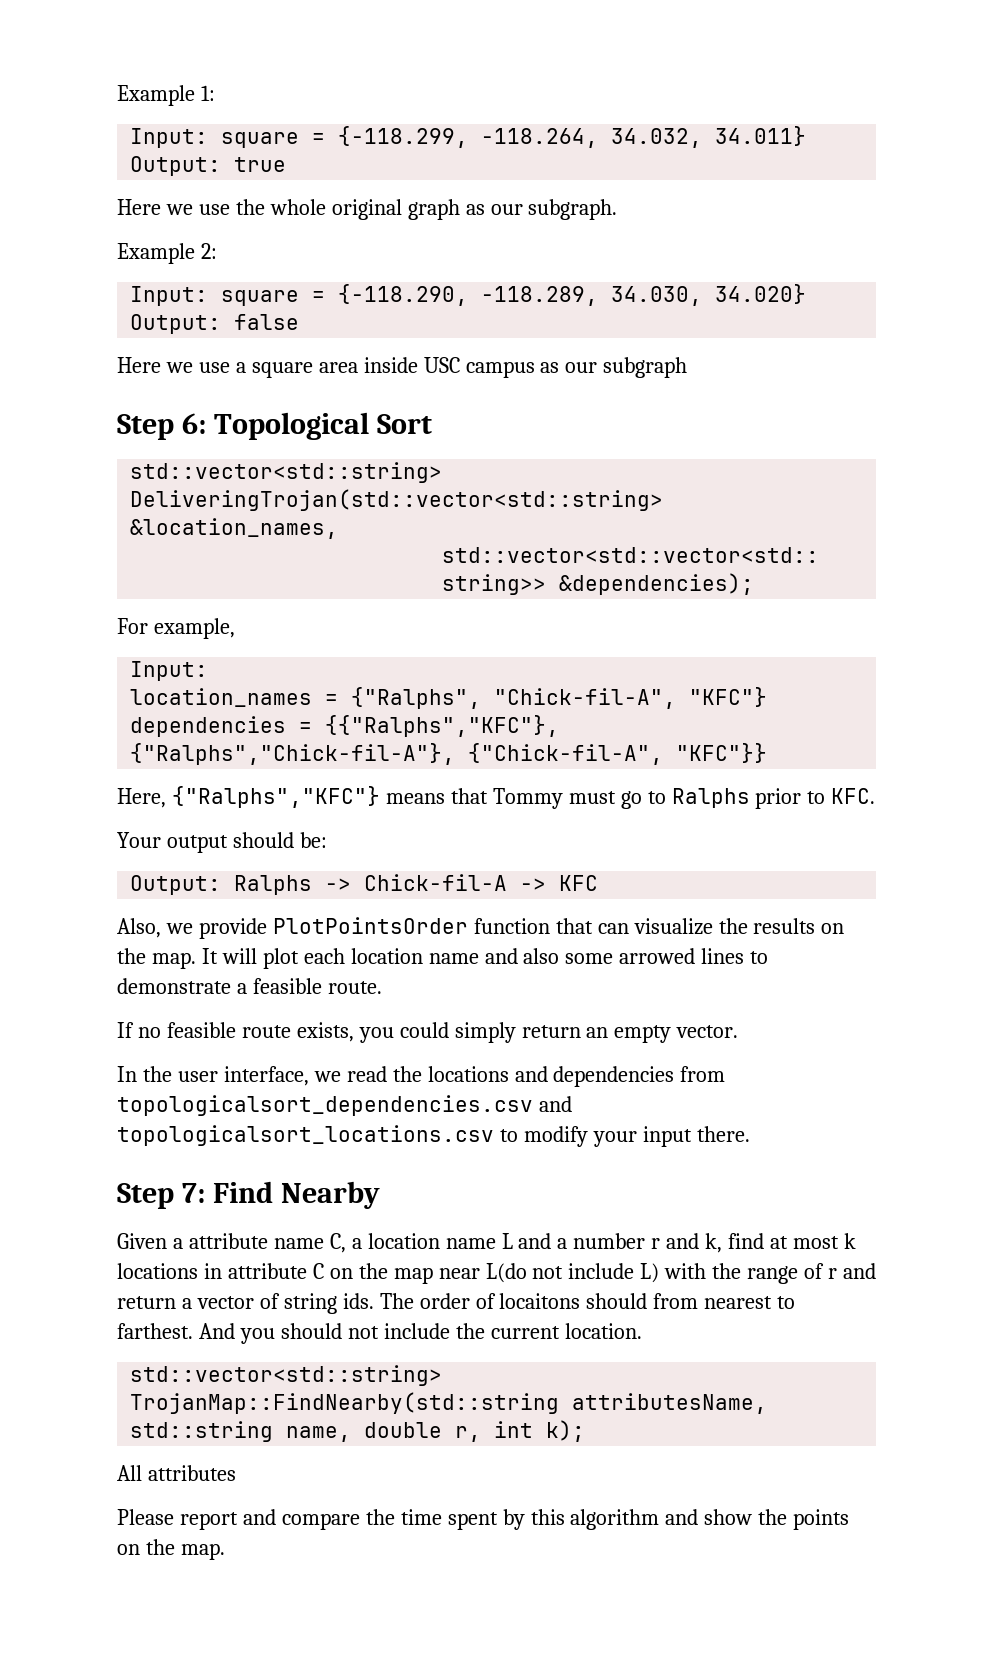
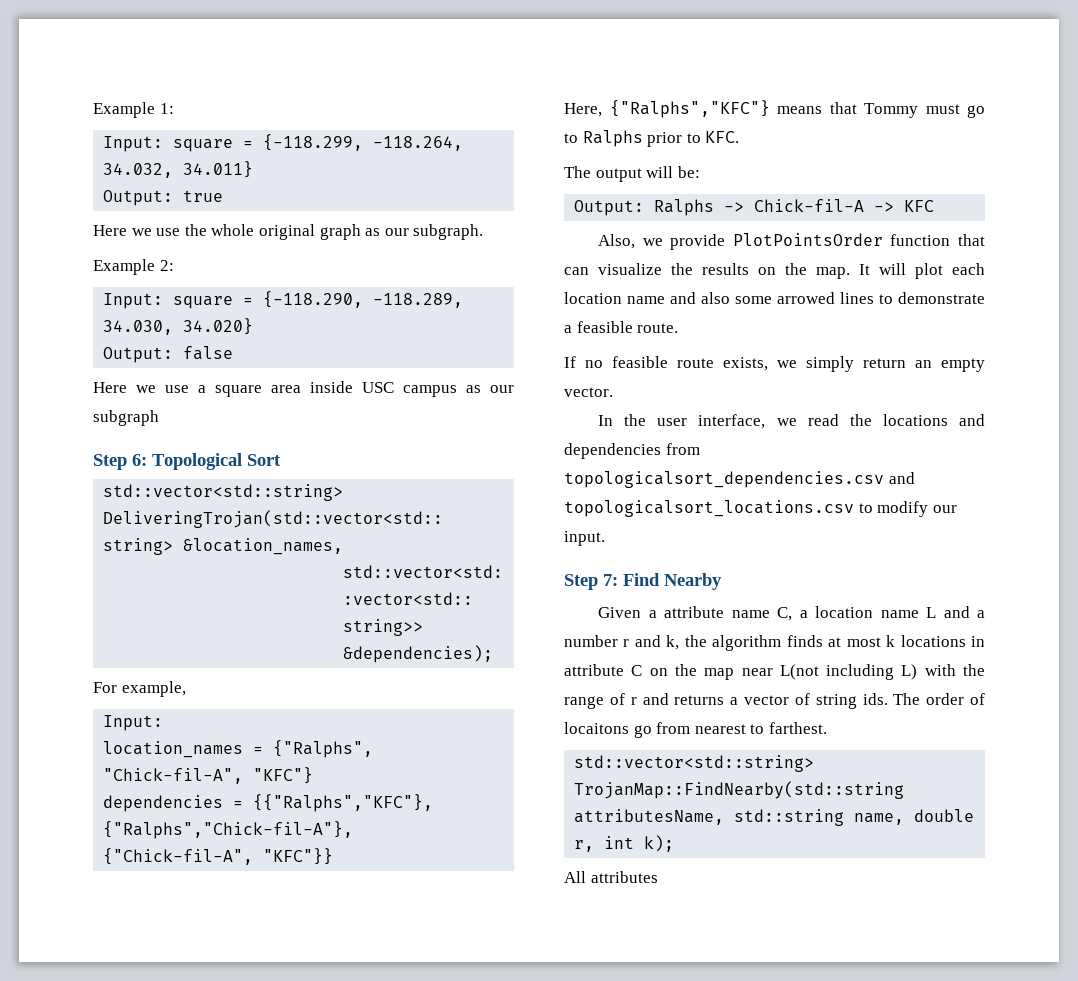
[117,832,294,853] Your output should -> [564,166,674,182] The output will
[358,1022,449,1043] you could -> [777,360,797,368] we
[592,1126,750,1147] your input there. -> [932,505,957,513] [564,531,605,546] our input.
[728,1233,765,1249] find -> [684,635,823,651] the algorithm finds
[485,1263,635,1283] L(do not include -> [779,664,895,680] L(not including
[117,1296,176,1309] return -> [674,695,725,705] returns
[586,1293,648,1309] should -> [633,725,652,738] go
[198,1323,642,1344] And you should not include the current location. -> (827, 728) none
[117,1509,850,1530] [117,1539,225,1560] // Please report and compare the time spent by this algorithm and show the points on the map. -> (658, 877) none

